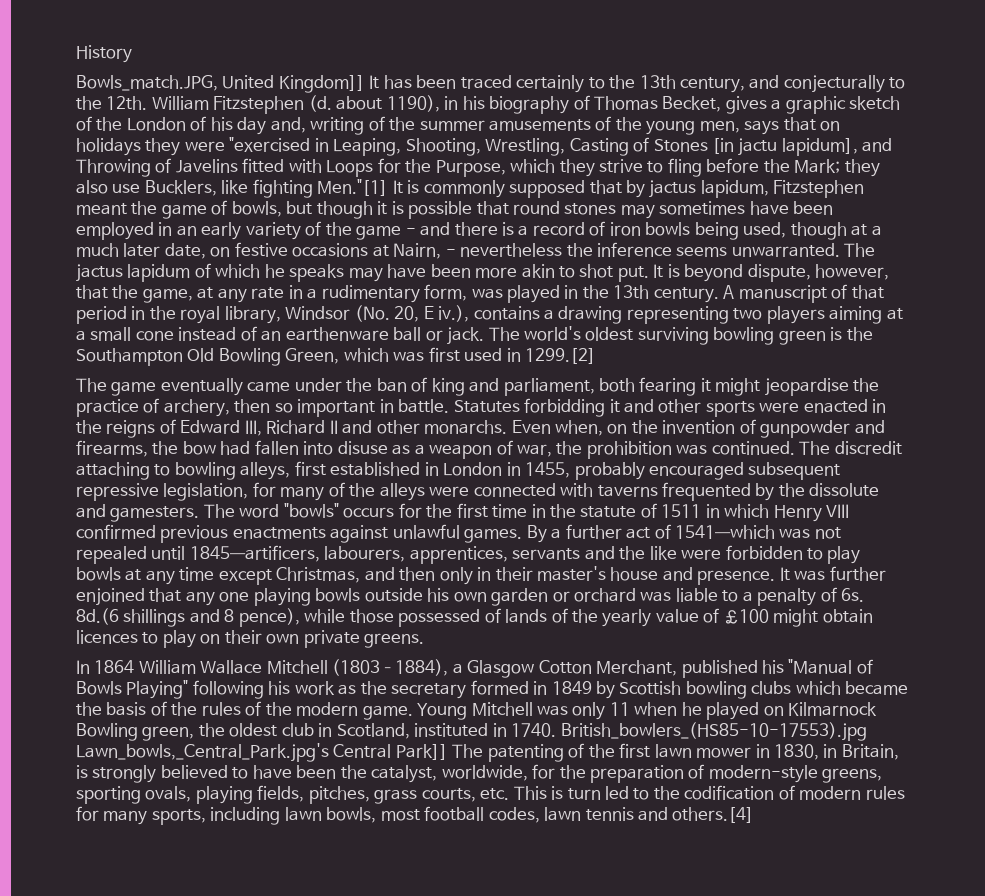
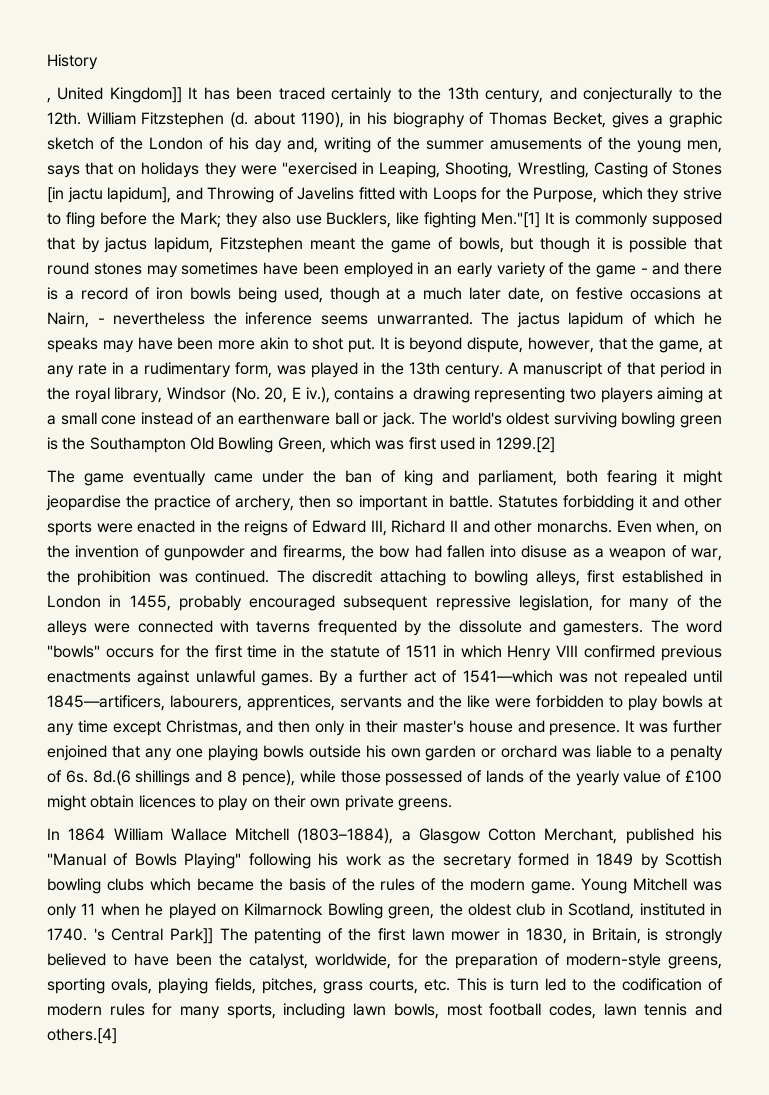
[76,75,218,91] Bowls_match.JPG, -> [47,97,51,103] ,
[560,722,867,741] [76,743,329,762] British_bowlers_(HS85-10-17553).jpg Lawn_bowls,_Central_Park.jpg's -> [93,928,105,941] 's

